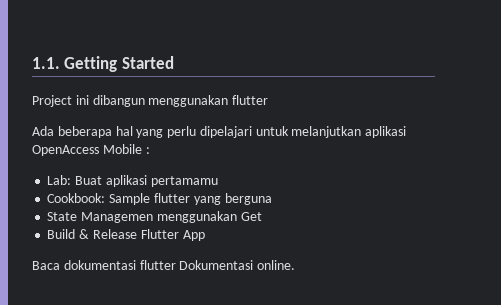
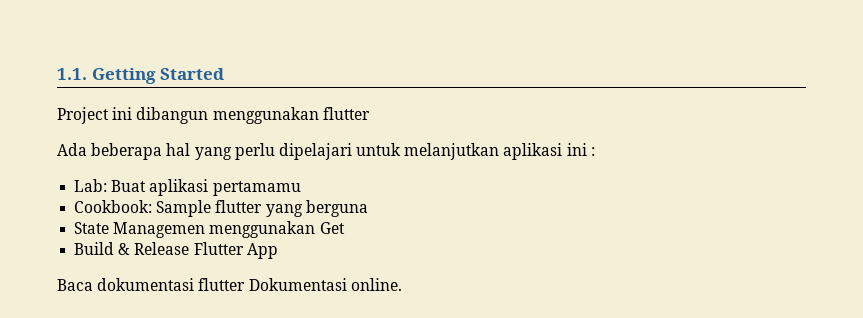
[32,144,142,156] OpenAccess Mobile -> [566,143,587,156] ini

